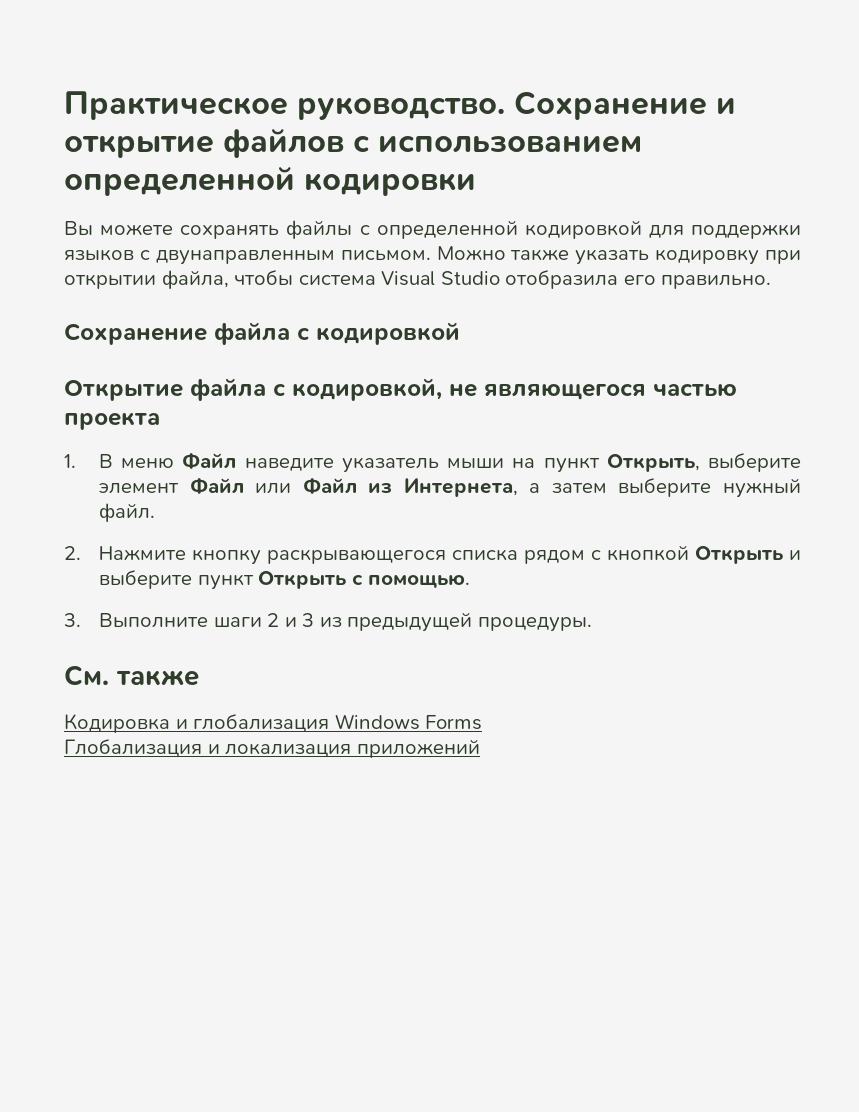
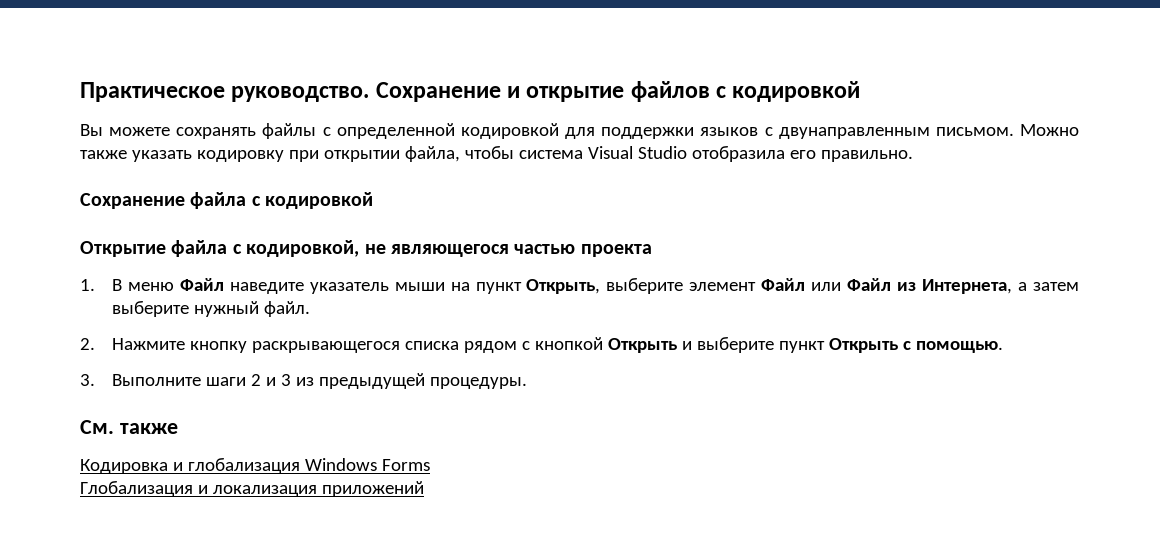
[378,135,642,153] [64,167,476,196] использованием определенной кодировки -> [732,81,861,102] кодировкой

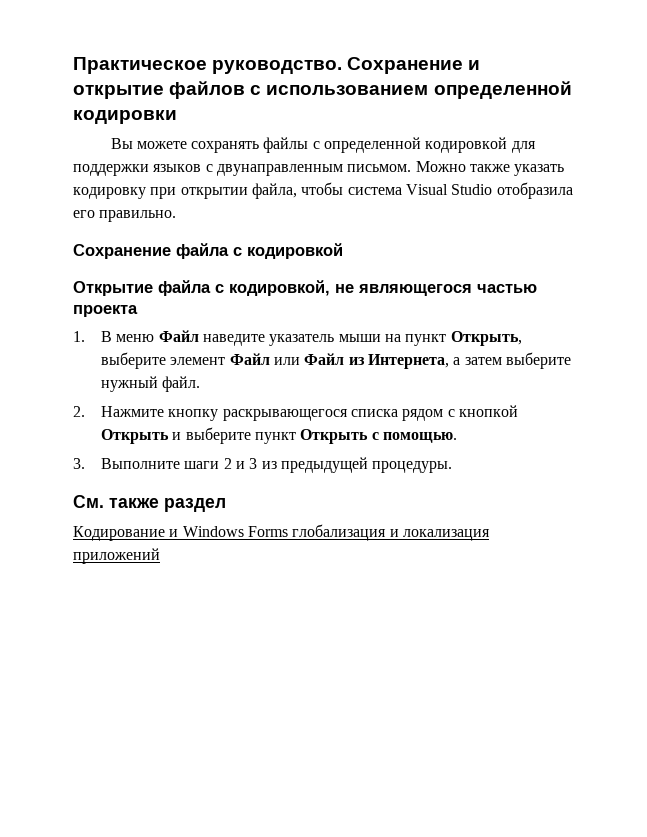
[732,81,861,102] кодировкой -> [266,81,572,99] [73,110,177,124] использованием определенной кодировки
[80,458,300,474] // Кодировка и глобализация -> [164,498,226,512] [73,526,179,541] раздел // Кодирование и
[80,481,193,497] // Глобализация -> [292,524,387,541] глобализация

